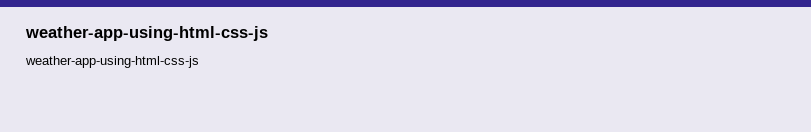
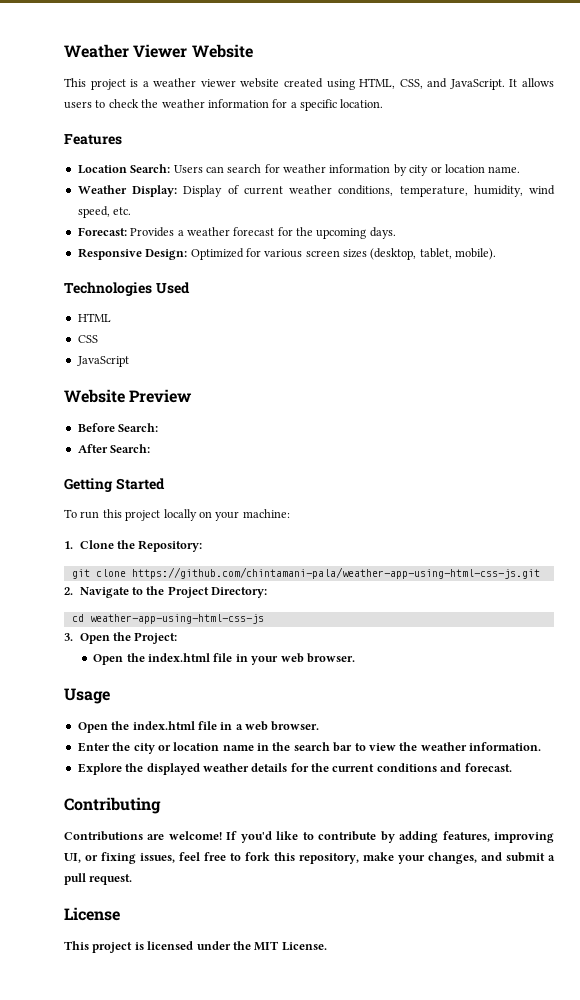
[25,26,268,41] [25,56,199,68] weather-app-using-html-css-js // weather-app-using-html-css-js -> [64,44,253,58] [64,78,554,90] [64,99,384,111] [64,134,122,145] [77,164,521,176] [77,185,555,197] [77,206,132,218] [77,227,396,239] [77,248,497,260] [64,282,190,296] [77,313,111,322] [77,335,98,343] [76,356,129,367] [64,389,193,403] [77,423,159,432] [77,444,151,453] [64,478,165,492] [64,509,290,521] [64,540,203,552] [71,567,540,579] [64,586,268,598] [71,614,264,624] [64,632,178,644] [93,653,355,665] [64,688,110,704] [77,721,320,733] [77,742,541,754] [77,763,512,775] [64,797,161,814] [64,831,554,843] [64,852,555,864] [64,873,133,885] [64,907,120,921] [64,941,327,953] Weather Viewer Website // This project is a weather viewer website created using HTML, CSS, and JavaScript. It allows users to check the weather information for a specific location. // Features // Location Search: Users can search for weather information by city or location name. // Weather Display: Display of current weather conditions, temperature, humidity, wind speed, etc. // Forecast: Provides a weather forecast for the upcoming days. // Responsive Design: Optimized for various screen sizes (desktop, tablet, mobile). // Technologies Used // HTML // CSS // JavaScript // Website Preview // Before Search: // After Search: // Getting Started // To run this project locally on your machine: // 1. Clone the Repository: // git clone https://github.com/chintamani-pala/weather-app-using-html-css-js.git // 2. Navigate to the Project Directory: // cd weather-app-using-html-css-js // 3. Open the Project: // Open the index.html file in your web browser. // Usage // Open the index.html file in a web browser. // Enter the city or location name in the search bar to view the weather information. // Explore the displayed weather details for the current conditions and forecast. // Contributing // Contributions are welcome! If you'd like to contribute by adding features, improving UI, or fixing issues, feel free to fork this repository, make your changes, and submit a pull request. // License // This project is licensed under the MIT License.

